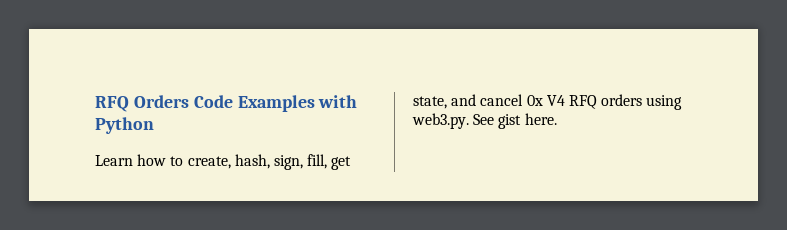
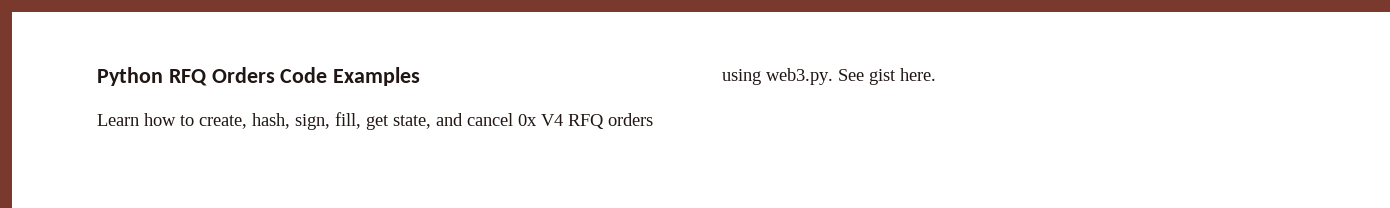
(95, 104) none -> [97,67,163,86] Python
[318,95,358,108] [95,117,154,134] with Python -> (421, 76) none

